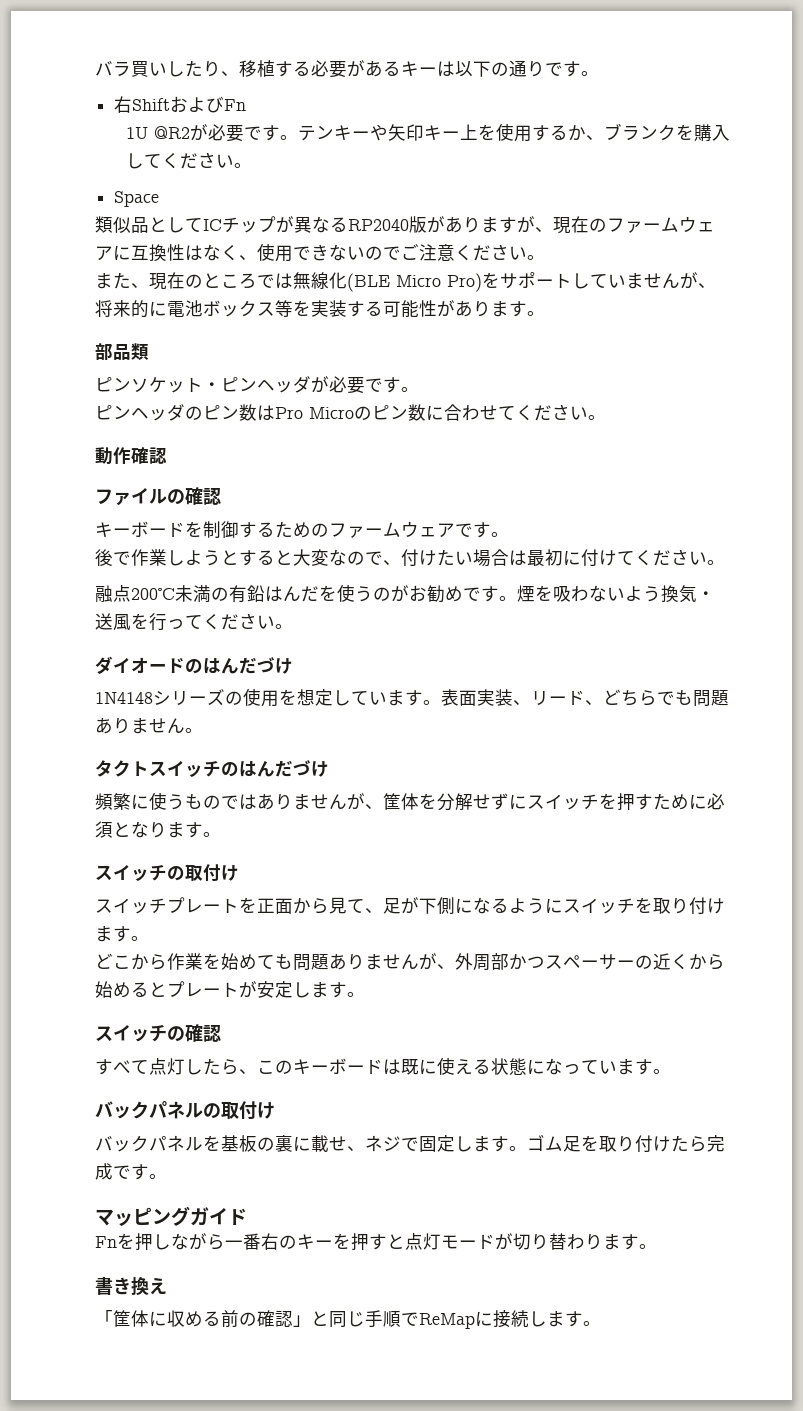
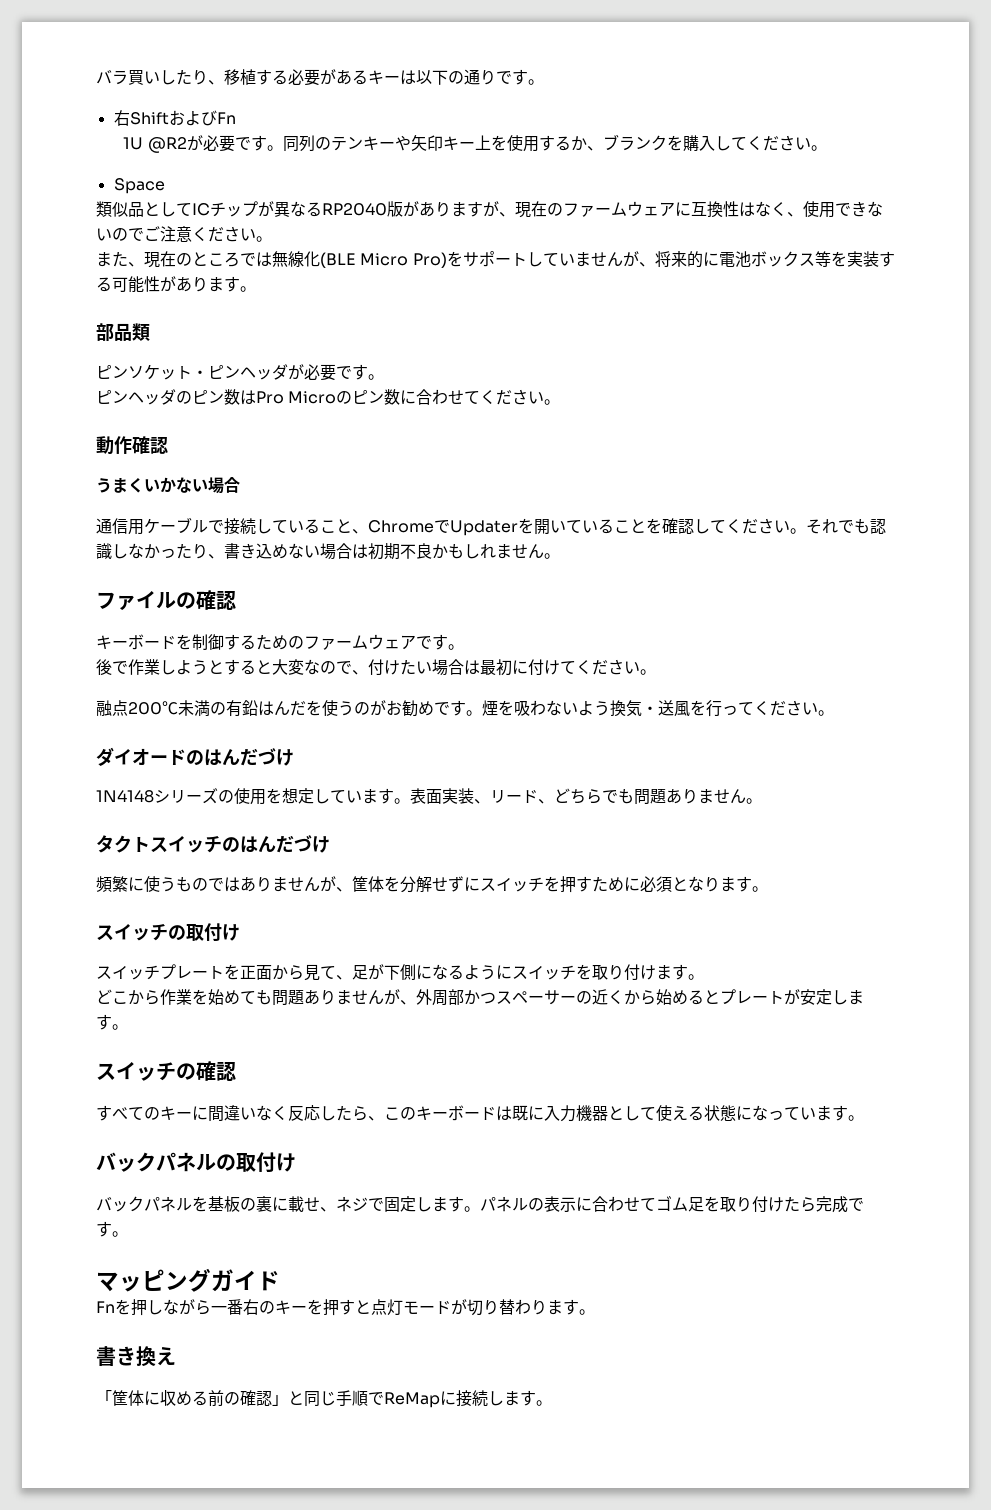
(298, 137) none -> [282,135,331,152] 同列の
(167, 455) none -> [96,477,240,494] [96,517,886,536] [96,543,560,560] // うまくいかない場合 // 通信用ケーブルで接続していること、ChromeでUpdaterを開いていることを確認してください。それでも認識しなかったり、書き込めない場合は初期不良かもしれません。
[149,1058,185,1075] 点灯 -> [144,1105,320,1122] のキーに間違いなく反応
(437, 1067) none -> [544,1105,656,1122] 入力機器として
(527, 1148) none -> [480,1196,656,1212] パネルの表示に合わせて

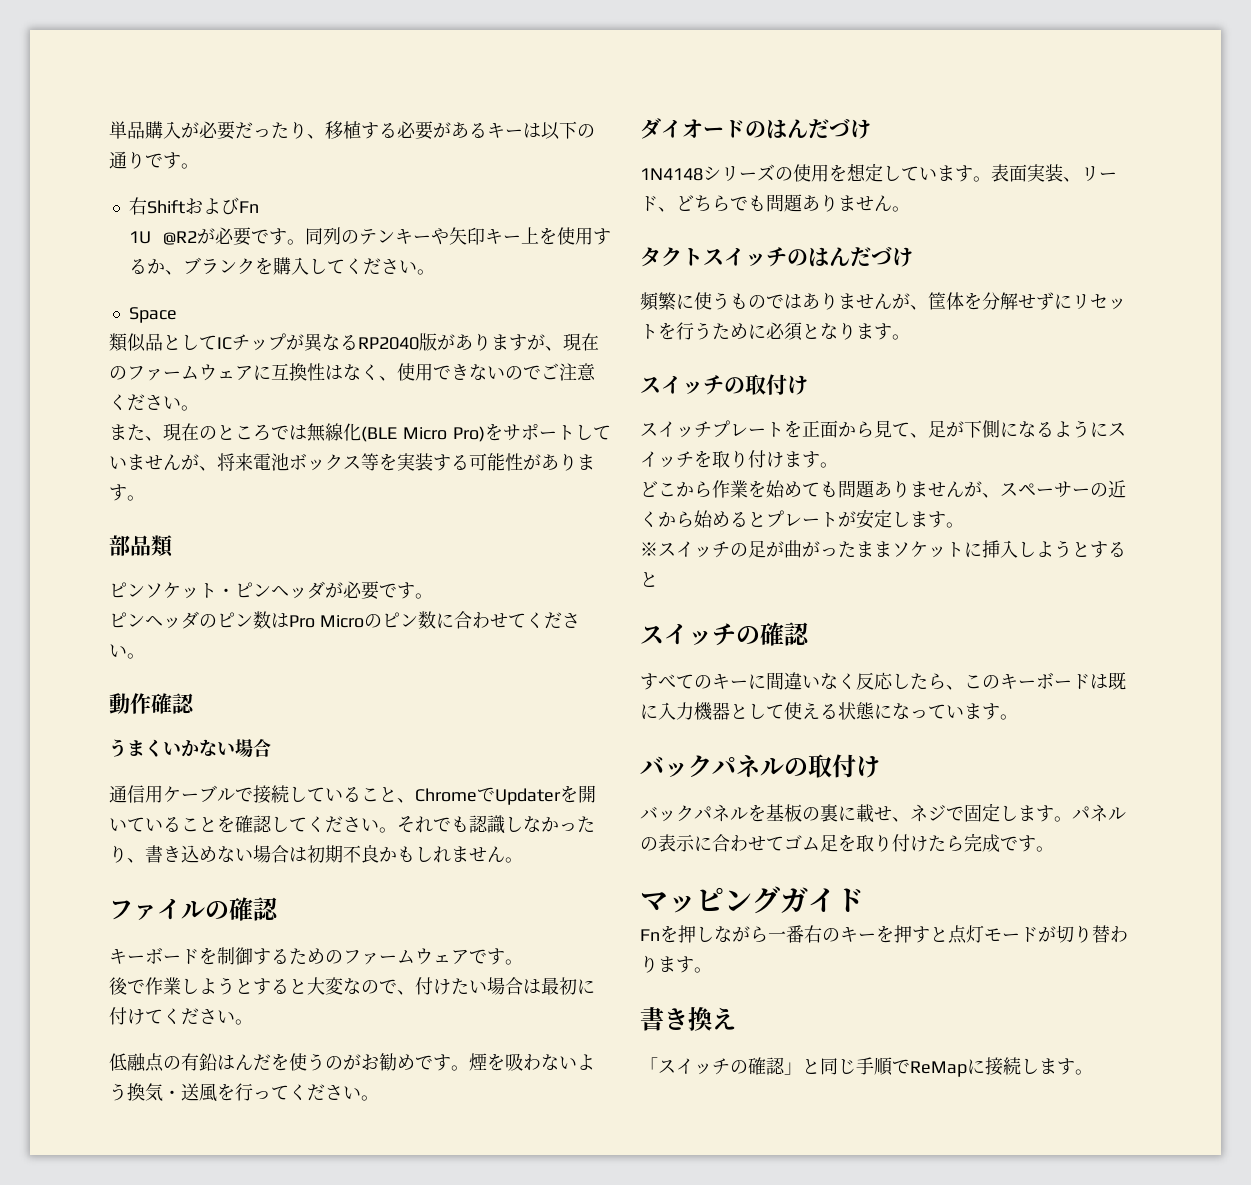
[96,70,176,85] バラ買いし -> [109,121,271,140] 単品購入が必要だっ
[686,251,719,268] 的に -> (253, 462) none
[96,700,210,717] 融点200℃未満 -> [109,1053,164,1072] 低融点
[480,876,592,893] スイッチを押す -> [1072,294,1126,310] [640,322,712,340] リセットを行う
[416,989,496,1006] 外周部かつ -> (1000, 495) none
(128, 1027) none -> [640,540,1126,558] [640,572,658,587] // ※スイッチの足が曲がったままソケットに挿入しようとすると
[112,1390,224,1407] 筐体に収める前 -> [658,1058,730,1075] スイッチ

